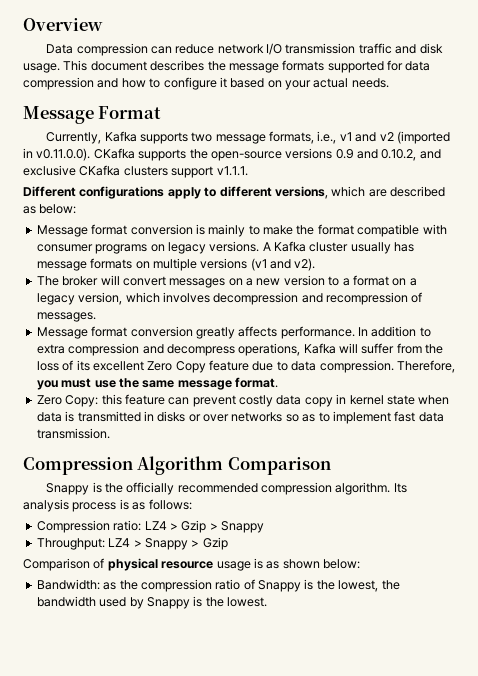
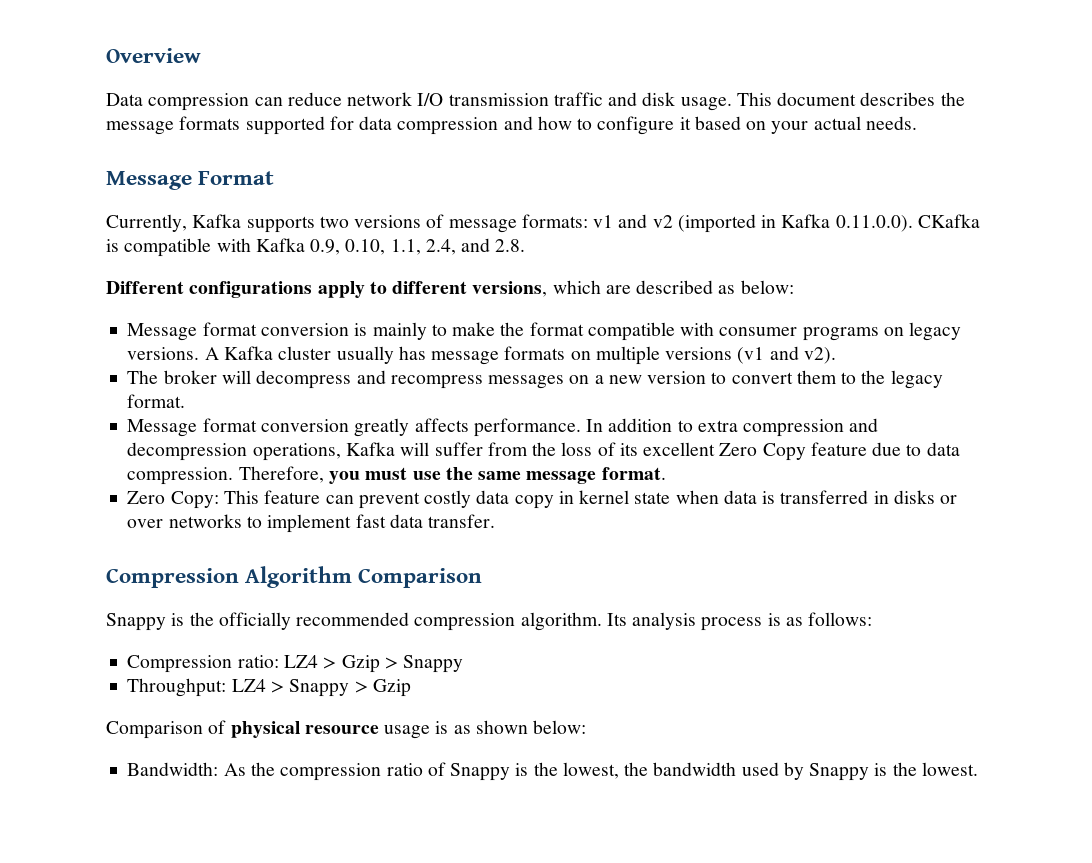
[215,131,337,144] message formats, i.e., -> [354,214,588,233] versions of message formats:
[36,148,441,161] [23,165,248,178] v0.11.0.0). CKafka supports the open-source versions 0.9 and 0.10.2, and exclusive CKafka clusters support v1.1.1. -> [781,214,980,232] [106,238,526,257] Kafka 0.11.0.0). CKafka is compatible with Kafka 0.9, 0.10, 1.1, 2.4, and 2.8.
[122,276,166,286] convert -> [256,370,483,389] decompress and recompress
[342,275,417,286] [36,292,423,305] [36,312,96,322] a format on a legacy version, which involves decompression and recompression of messages. -> [731,370,943,389] [127,394,186,408] convert them to the legacy format.
[166,344,235,356] decompress -> [127,442,248,461] decompression
[101,394,122,405] this -> [223,490,259,504] This
[77,411,141,422] transmitted -> [780,490,869,504] transferred
[285,414,316,422] so as -> (242, 521) none
[36,428,110,439] transmission. -> [428,514,496,528] transfer.
[103,582,117,590] as -> [223,763,246,776] As

